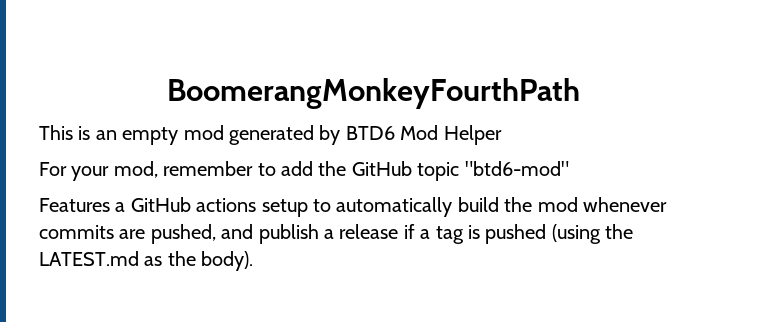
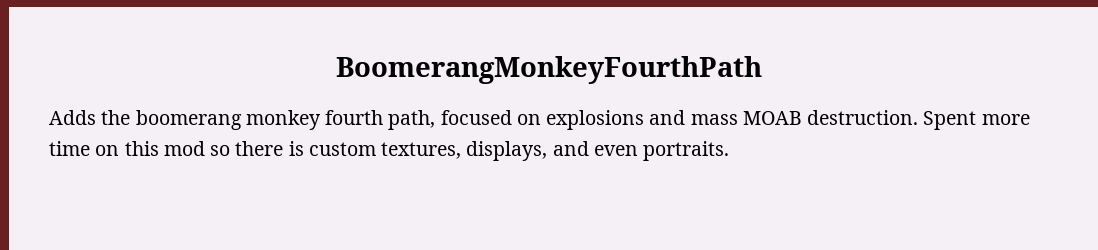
[39,125,502,145] [39,161,569,181] [39,197,667,217] [39,224,634,244] [39,251,254,271] This is an empty mod generated by BTD6 Mod Helper // For your mod, remember to add the GitHub topic "btd6-mod" // Features a GitHub actions setup to automatically build the mod whenever commits are pushed, and publish a release if a tag is pushed (using the LATEST.md as the body). -> [49,110,1030,130] [49,141,730,161] Adds the boomerang monkey fourth path, focused on explosions and mass MOAB destruction. Spent more time on this mod so there is custom textures, displays, and even portraits.

